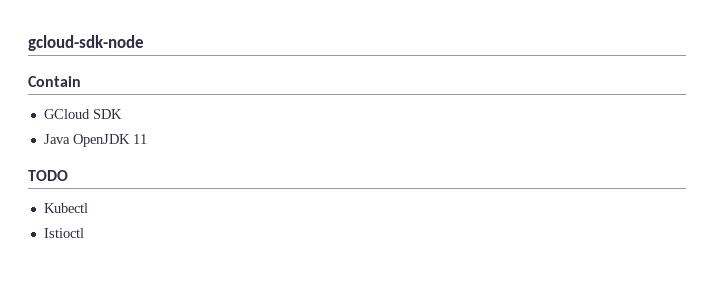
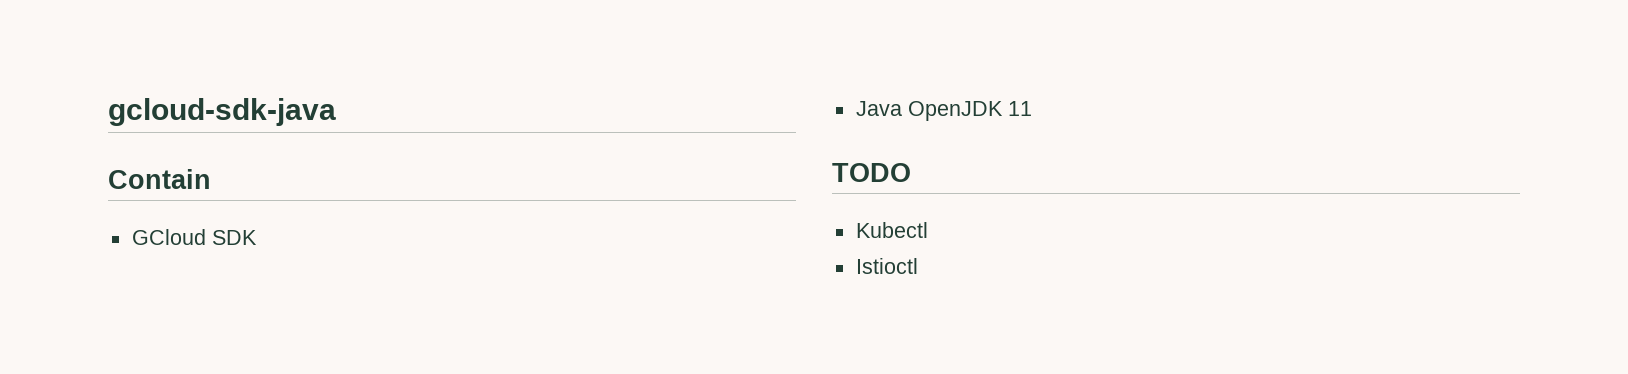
[28,35,144,51] gcloud-sdk-node -> [108,98,336,126] gcloud-sdk-java

